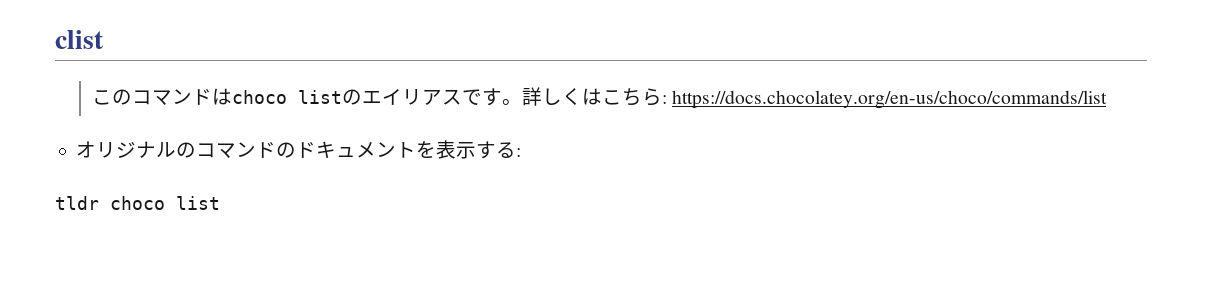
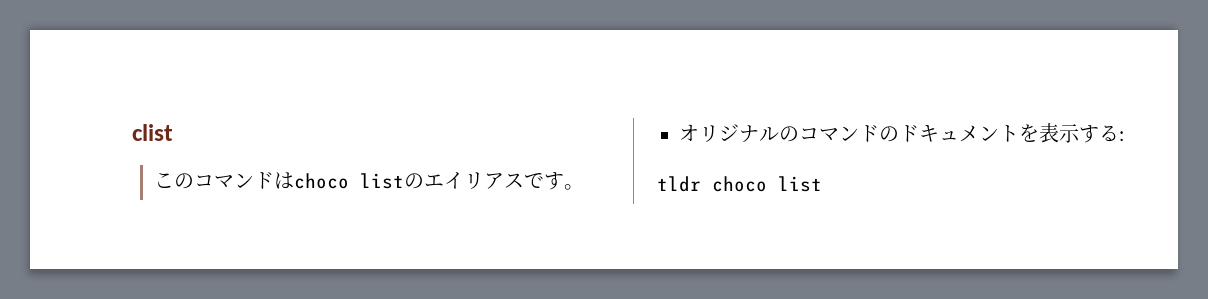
[522,87,1108,109] 詳しくはこちら: https://docs.chocolatey.org/en-us/choco/commands/list -> (585, 187) none

